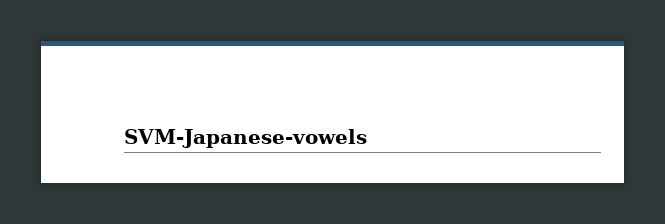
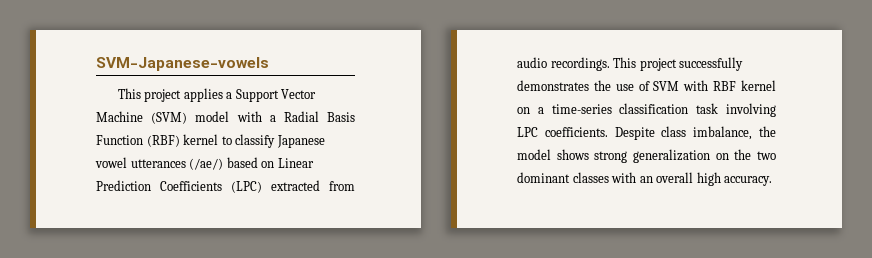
(367, 138) none -> [117,88,317,102] [96,111,355,124] [96,134,325,148] [95,157,314,170] [96,180,355,193] [517,57,744,71] [517,80,776,91] [517,103,776,117] [517,126,776,140] [517,149,776,163] [517,172,773,186] // This project applies a Support Vector Machine (SVM) model with a Radial Basis Function (RBF) kernel to classify Japanese vowel utterances (/ae/) based on Linear Prediction Coefficients (LPC) extracted from audio recordings. This project successfully demonstrates the use of SVM with RBF kernel on a time-series classification task involving LPC coefficients. Despite class imbalance, the model shows strong generalization on the two dominant classes with an overall high accuracy.

